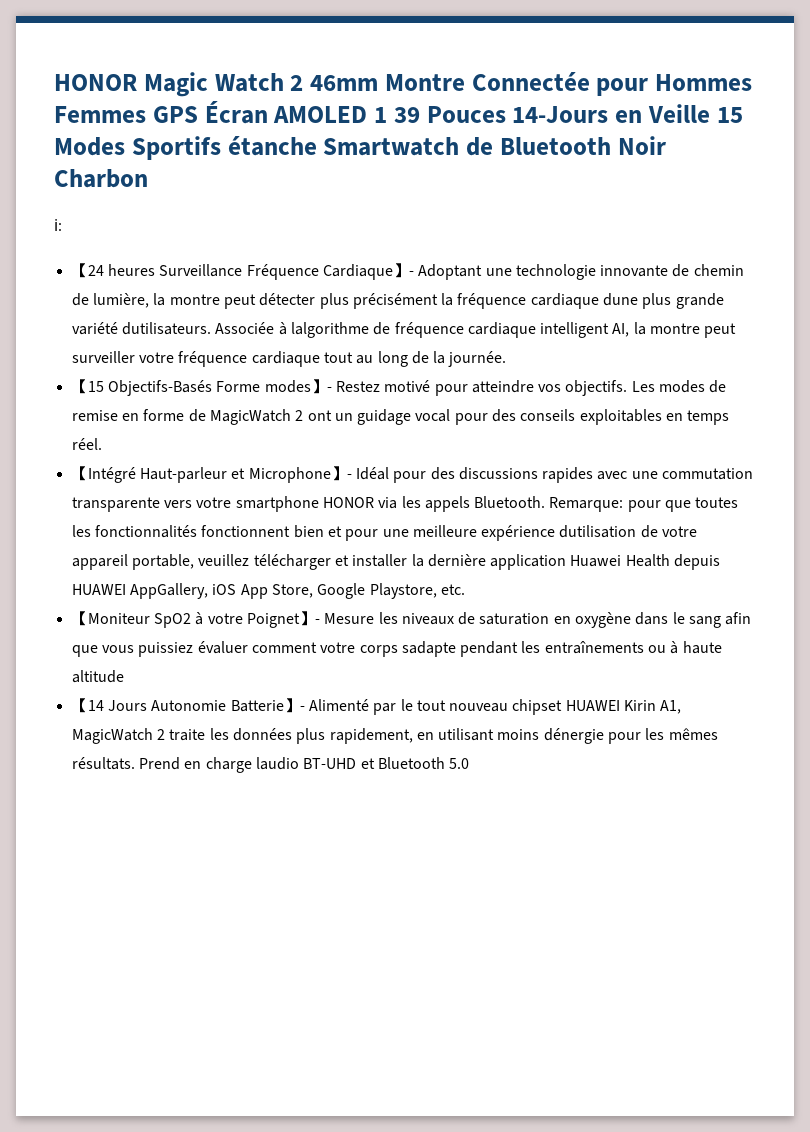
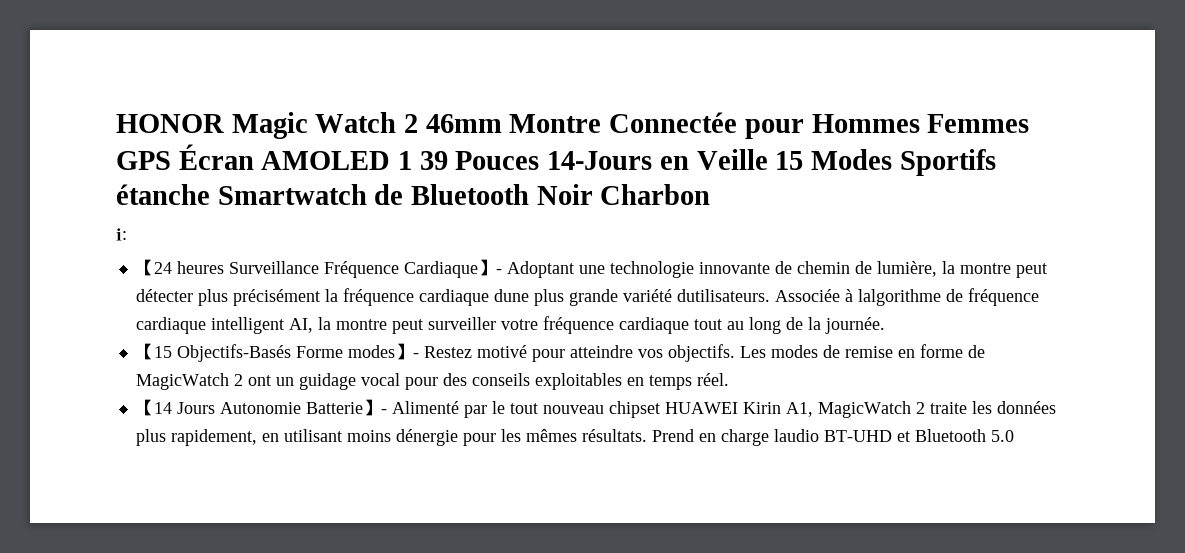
[71,466,754,483] [71,496,739,512] [71,525,698,541] [71,554,721,570] [71,583,465,599] [71,611,752,628] [71,641,722,657] [71,670,124,683] // 【Intégré Haut-parleur et Microphone】- Idéal pour des discussions rapides avec une commutation transparente vers votre smartphone HONOR via les appels Bluetooth. Remarque: pour que toutes les fonctionnalités fonctionnent bien et pour une meilleure expérience dutilisation de votre appareil portable, veuillez télécharger et installer la dernière application Huawei Health depuis HUAWEI AppGallery, iOS App Store, Google Playstore, etc. // 【Moniteur SpO2 à votre Poignet】- Mesure les niveaux de saturation en oxygène dans le sang afin que vous puissiez évaluer comment votre corps sadapte pendant les entraînements ou à haute altitude -> (729, 379) none

